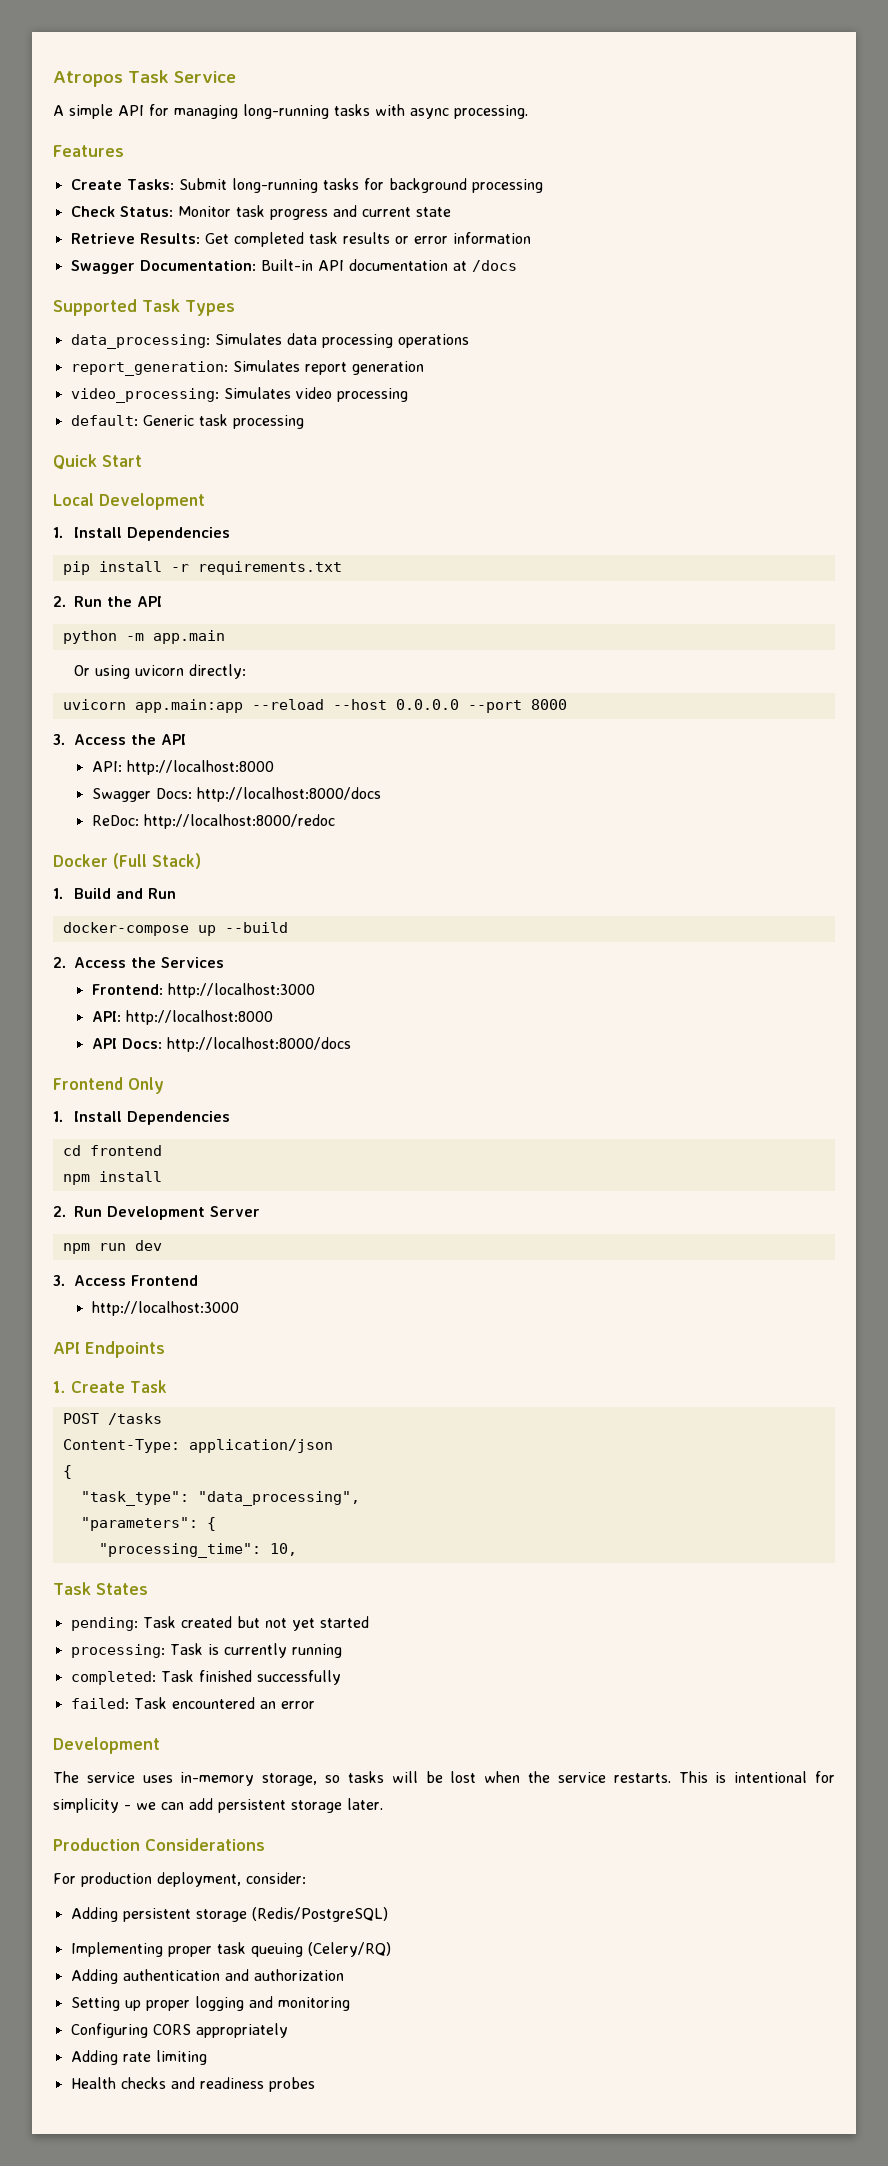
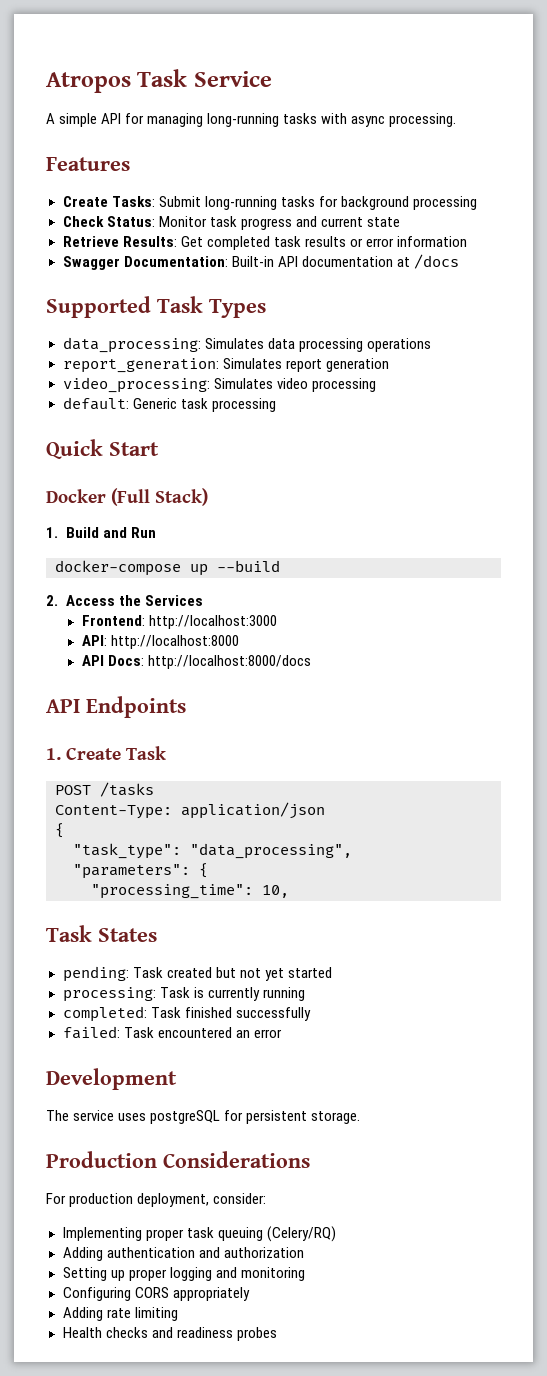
[53,493,205,510] [53,527,231,541] [62,561,342,575] [53,596,163,607] [62,630,225,644] [74,664,247,679] [62,699,567,713] [53,734,187,745] [91,760,274,775] [91,787,381,802] [91,814,335,829] // Local Development // 1. Install Dependencies // pip install -r requirements.txt // 2. Run the API // python -m app.main // Or using uvicorn directly: // uvicorn app.main:app --reload --host 0.0.0.0 --port 8000 // 3. Access the API // API: http://localhost:8000 // Swagger Docs: http://localhost:8000/docs // ReDoc: http://localhost:8000/redoc -> (159, 449) none
[53,1077,164,1094] [53,1111,231,1125] [62,1145,162,1156] [62,1171,162,1185] [53,1206,261,1220] [62,1240,162,1254] [53,1275,199,1286] [91,1301,239,1316] // Frontend Only // 1. Install Dependencies // cd frontend // npm install // 2. Run Development Server // npm run dev // 3. Access Frontend // http://localhost:3000 -> (311, 662) none
[180,1771,836,1786] [53,1798,383,1813] in-memory storage, so tasks will be lost when the service restarts. This is intentional for simplicity - we can add persistent storage later. -> [150,1110,361,1124] postgreSQL for persistent storage.
[70,1907,388,1922] // Adding persistent storage (Redis/PostgreSQL) -> (267, 1198) none

